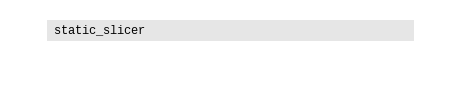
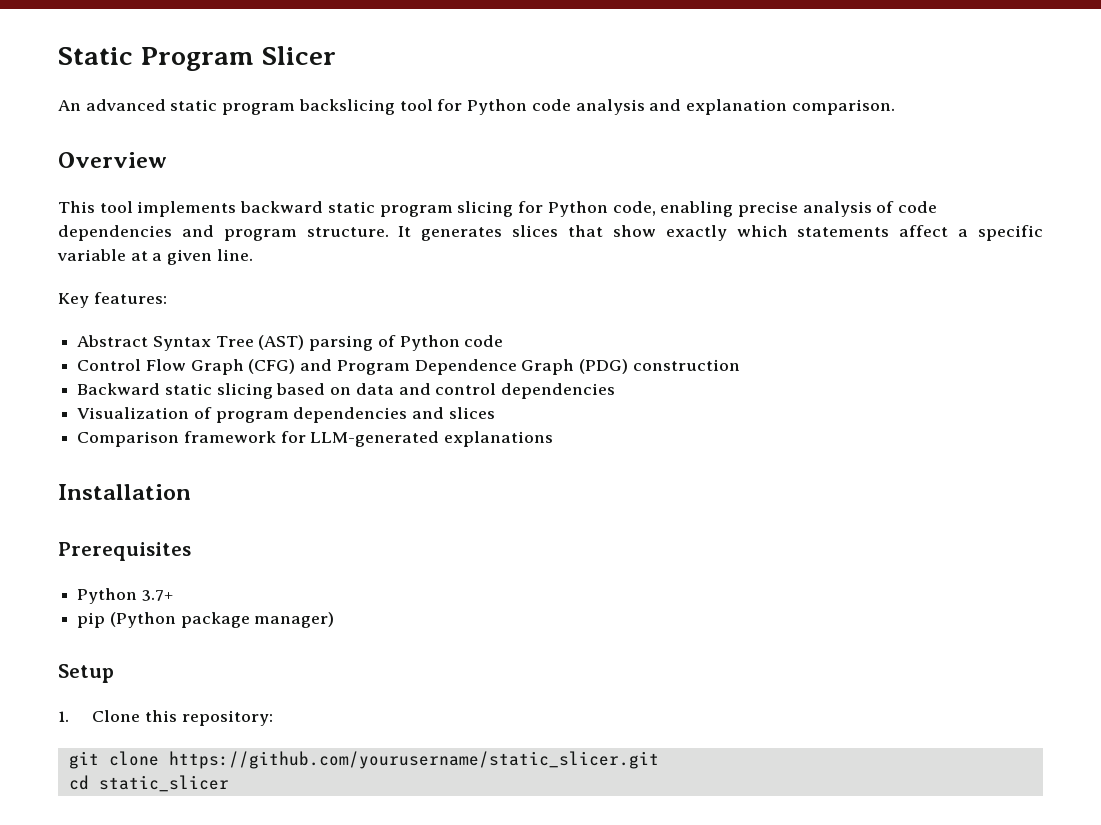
(53, 30) none -> [58,46,336,71] [58,99,895,115] [58,152,167,168] [58,201,938,217] [58,225,1043,241] [57,249,253,265] [58,292,167,308] [77,335,504,351] [77,359,740,375] [77,383,616,399] [77,407,495,423] [77,431,554,447] [58,484,191,500] [58,542,191,561] [77,588,173,604] [77,612,335,628] [58,664,114,683] [58,710,273,726] [68,751,659,769] [68,775,89,790] Static Program Slicer // An advanced static program backslicing tool for Python code analysis and explanation comparison. // Overview // This tool implements backward static program slicing for Python code, enabling precise analysis of code dependencies and program structure. It generates slices that show exactly which statements affect a specific variable at a given line. // Key features: // Abstract Syntax Tree (AST) parsing of Python code // Control Flow Graph (CFG) and Program Dependence Graph (PDG) construction // Backward static slicing based on data and control dependencies // Visualization of program dependencies and slices // Comparison framework for LLM-generated explanations // Installation // Prerequisites // Python 3.7+ // pip (Python package manager) // Setup // 1. Clone this repository: // git clone https://github.com/yourusername/static_slicer.git // cd

